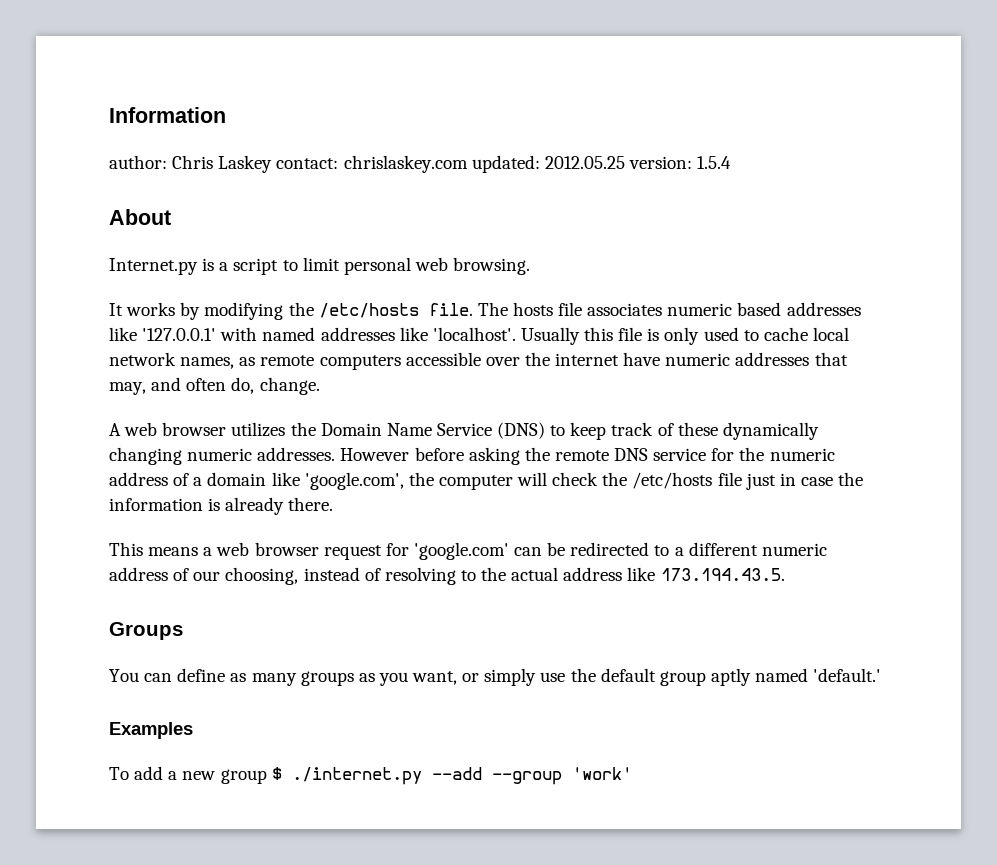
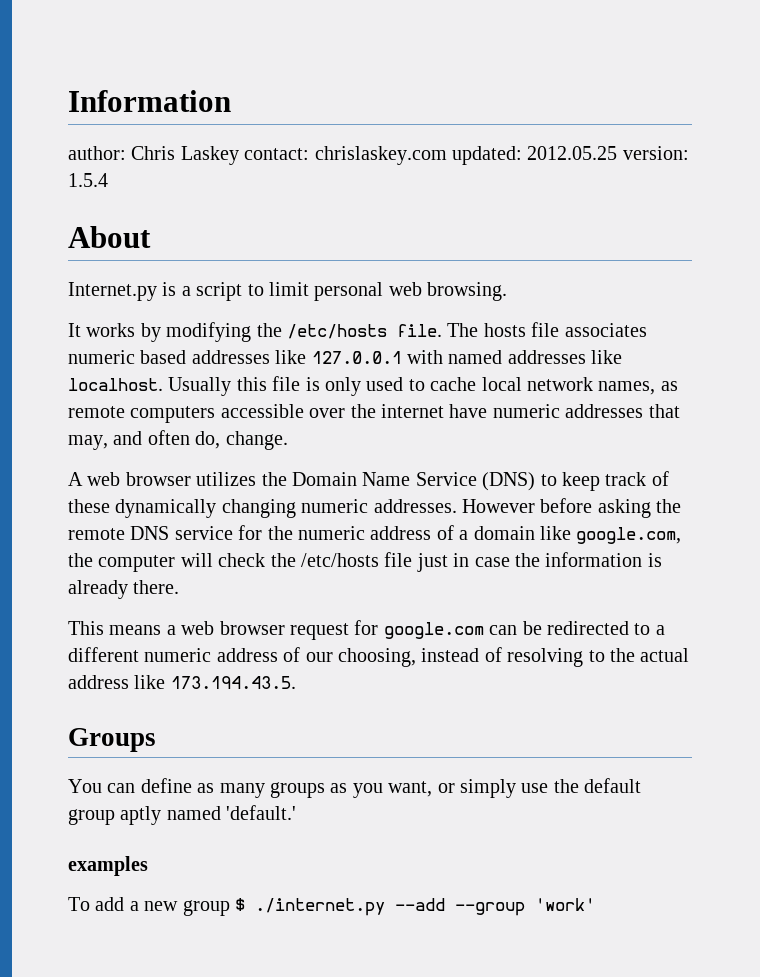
[142,328,217,341] '127.0.0.1' -> [311,351,402,364] 127.0.0.1
[432,327,516,341] 'localhost'. -> [68,378,163,391] localhost.
[304,472,404,490] 'google.com', -> [576,527,682,544] google.com,
[413,542,509,560] 'google.com' -> [383,622,484,639] google.com
[109,722,193,739] Examples -> [68,856,148,876] examples

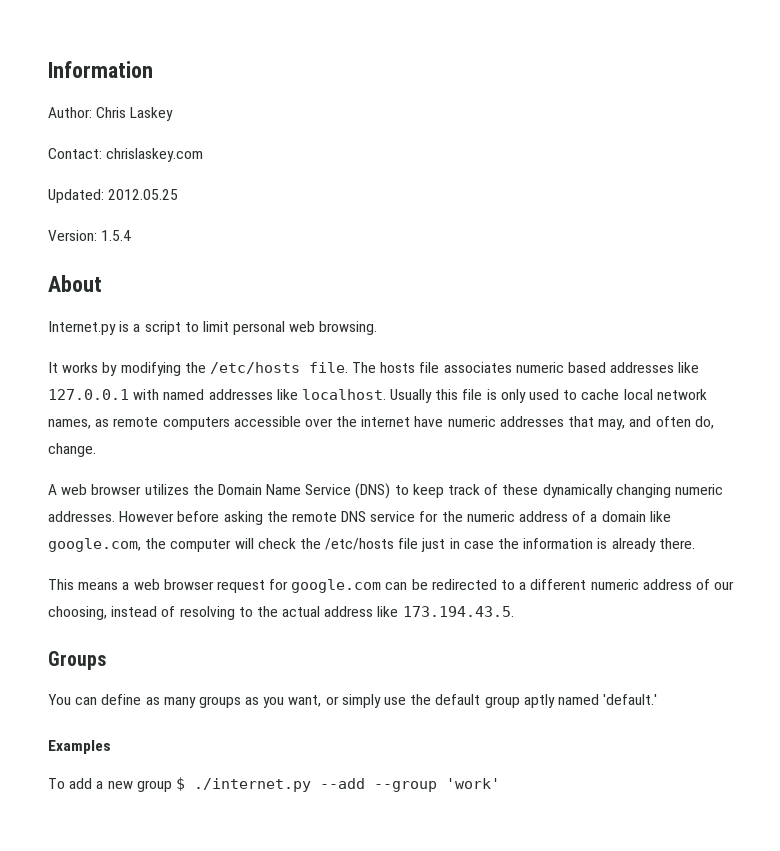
[68,146,126,160] author: -> [48,107,92,118] Author:
[244,148,310,160] contact: -> [48,148,102,159] // Contact:
[452,146,522,165] updated: -> [48,189,104,203] // Updated:
[622,146,689,160] version: -> [48,230,97,241] // Version:
[68,856,148,876] examples -> [48,740,111,754] Examples

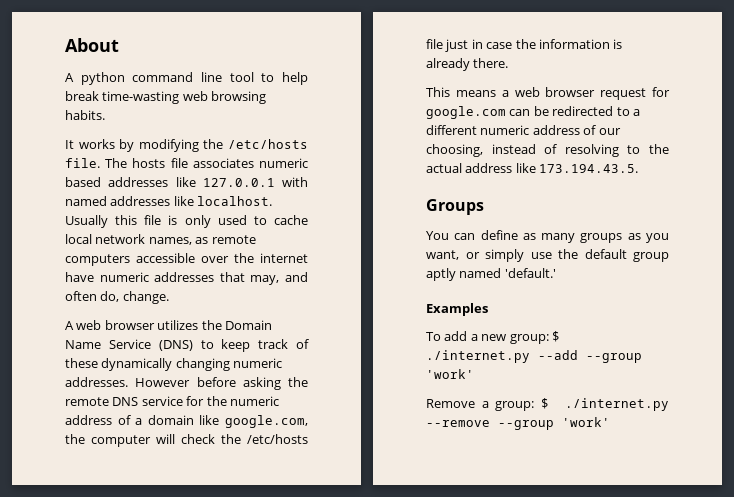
[48,61,153,78] [48,107,174,121] [48,148,204,162] [48,189,179,203] [48,230,132,241] [48,275,102,292] [48,321,378,335] Information // Author: Chris Laskey // Contact: chrislaskey.com // Updated: 2012.05.25 // Version: 1.5.4 // About // Internet.py is a script to limit personal web browsing. -> [65,38,119,52] [65,72,308,85] [65,91,267,104] [65,110,105,120] About // A python command line tool to help break time-wasting web browsing habits.
[136,780,172,792] group -> [509,334,549,344] group:
(500, 783) none -> [426,398,669,411] [426,417,610,430] // Remove a group: $ ./internet.py --remove --group 'work'

